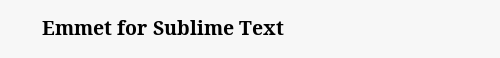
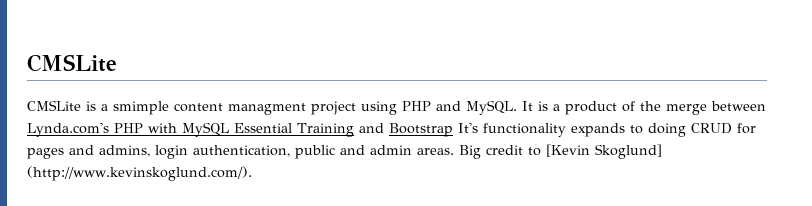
[42,20,284,35] Emmet for Sublime Text -> [27,54,117,72] [27,100,766,115] [27,122,756,137] [27,144,662,159] [27,166,252,181] CMSLite // CMSLite is a smimple content managment project using PHP and MySQL. It is a product of the merge between Lynda.com's PHP with MySQL Essential Training and Bootstrap It's functionality expands to doing CRUD for pages and admins, login authentication, public and admin areas. Big credit to [Kevin Skoglund] (http://www.kevinskoglund.com/).

